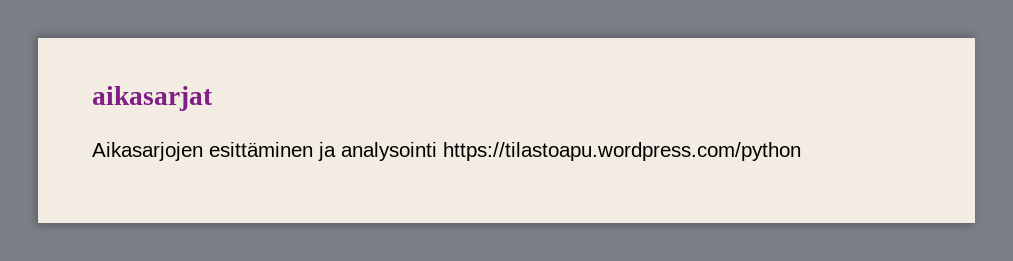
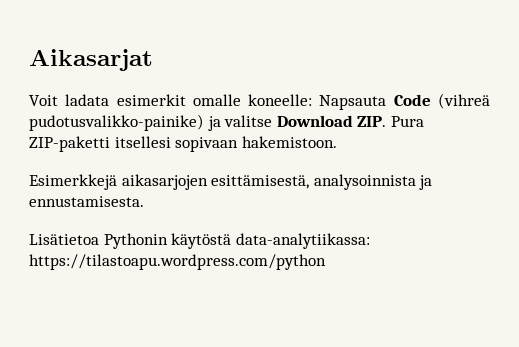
[92,86,213,111] [92,142,437,161] aikasarjat // Aikasarjojen esittäminen ja analysointi -> [29,49,153,71] [29,93,490,110] [29,114,424,131] [29,136,337,152] [29,174,433,190] [29,196,144,207] [29,233,370,249] Aikasarjat // Voit ladata esimerkit omalle koneelle: Napsauta Code (vihreä pudotusvalikko-painike) ja valitse Download ZIP. Pura ZIP-paketti itsellesi sopivaan hakemistoon. // Esimerkkejä aikasarjojen esittämisestä, analysoinnista ja ennustamisesta. // Lisätietoa Pythonin käytöstä data-analytiikassa:

